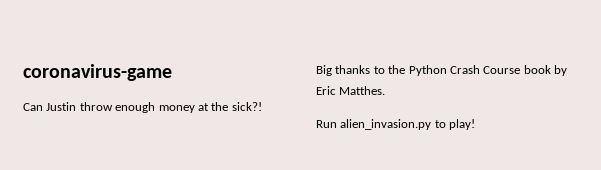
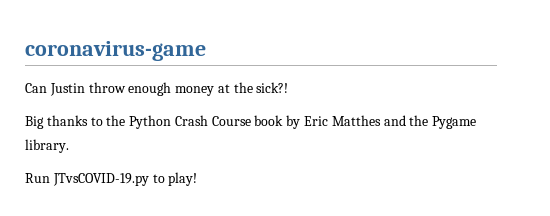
[339,86,386,95] Matthes. -> [331,115,477,129] [25,139,69,153] Matthes and the Pygame library.
[340,119,432,130] alien_invasion.py -> [52,173,149,186] JTvsCOVID-19.py

